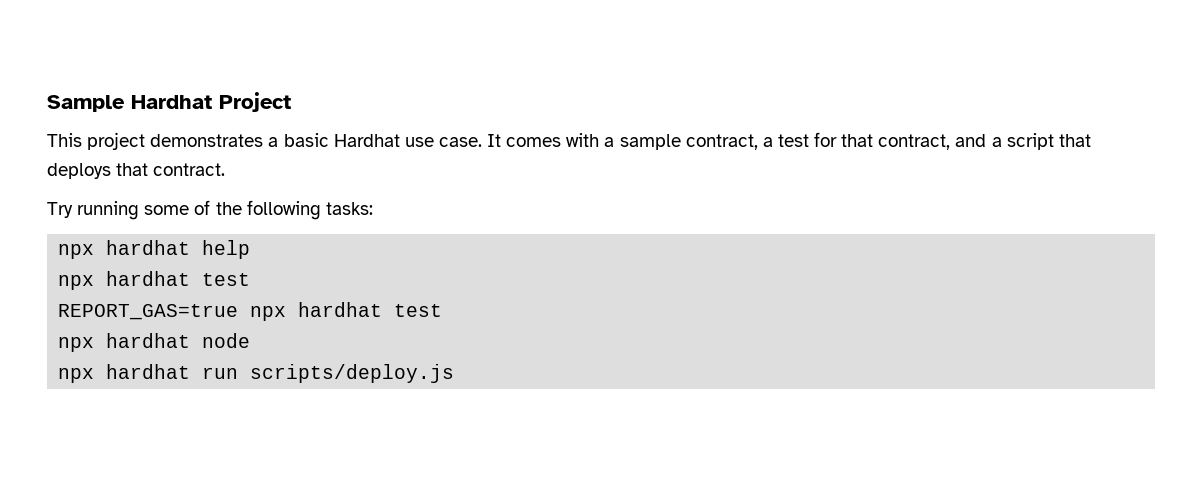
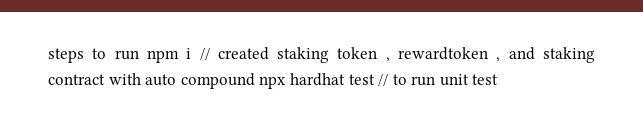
[47,92,291,112] [47,132,1091,150] [47,163,226,179] [47,200,373,220] [58,240,251,259] [58,271,251,290] [58,302,443,321] [58,333,251,352] [58,364,455,383] Sample Hardhat Project // This project demonstrates a basic Hardhat use case. It comes with a sample contract, a test for that contract, and a script that deploys that contract. // Try running some of the following tasks: // npx hardhat help // npx hardhat test // REPORT_GAS=true npx hardhat test // npx hardhat node // npx hardhat run scripts/deploy.js -> [48,47,596,63] [48,73,499,89] steps to run npm i // created staking token , rewardtoken , and staking contract with auto compound npx hardhat test // to run unit test

